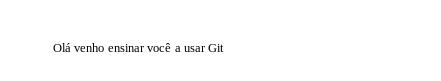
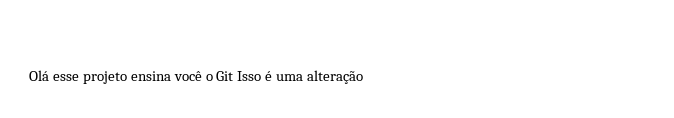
[74,43,225,52] venho ensinar você a usar Git -> [52,70,364,84] esse projeto ensina você o Git Isso é uma alteração

